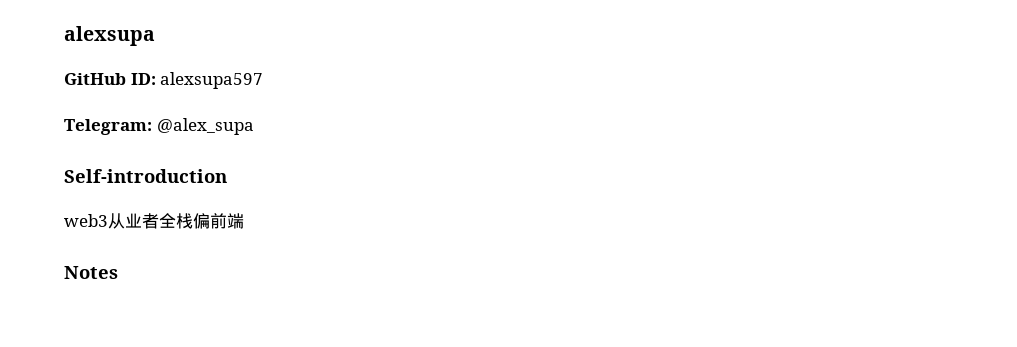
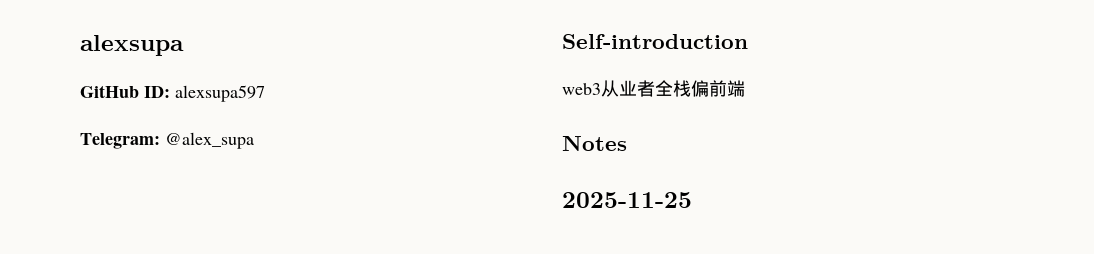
(118, 272) none -> [562,192,692,208] // 2025-11-25

